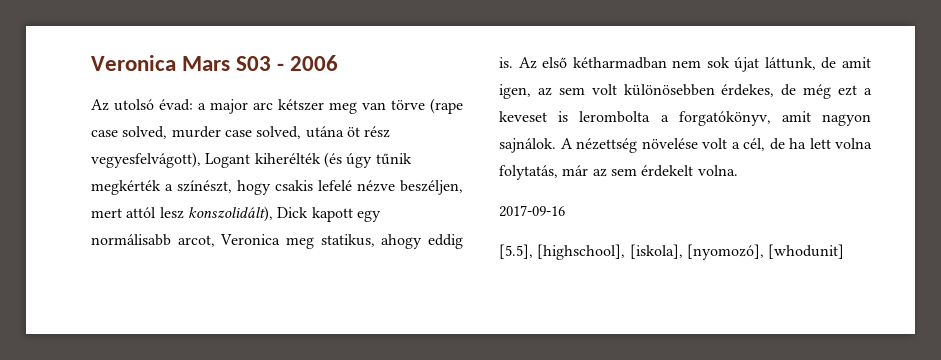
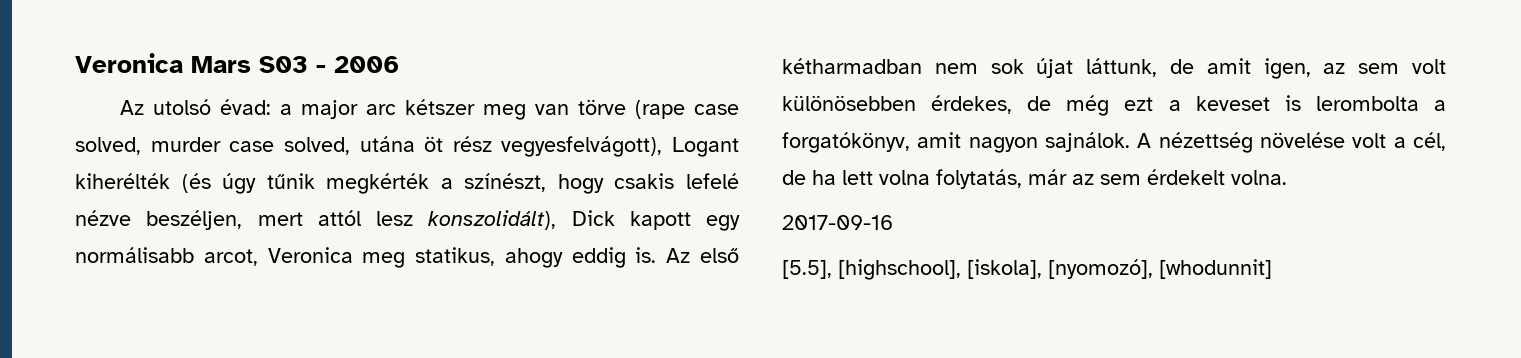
[768,244,845,259] [whodunit] -> [1159,259,1272,279] [whodunnit]

